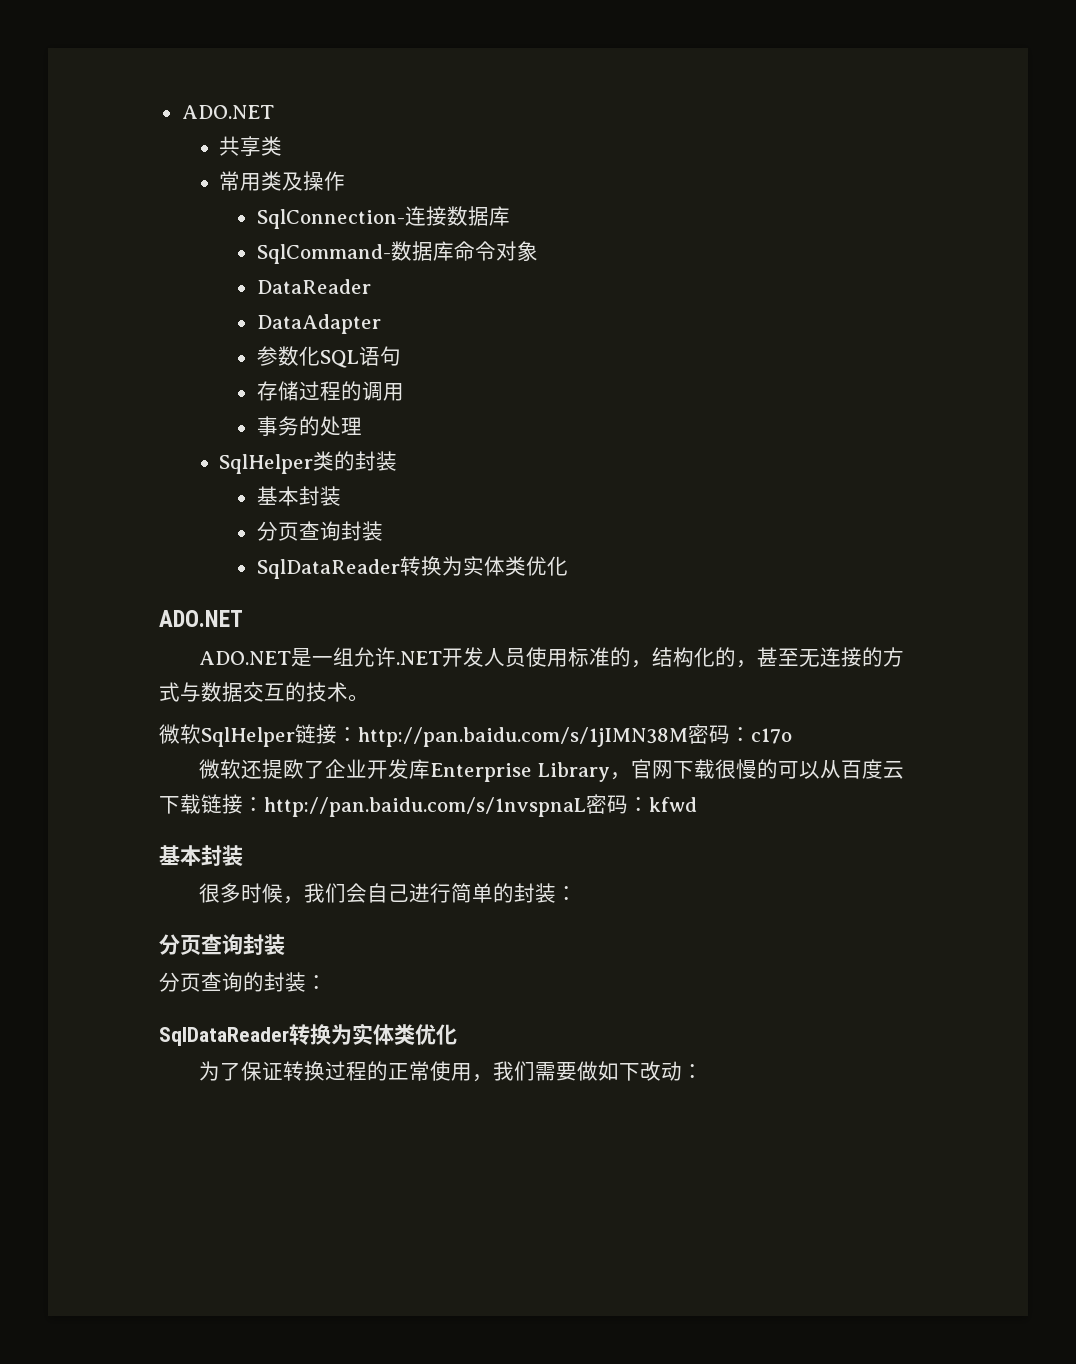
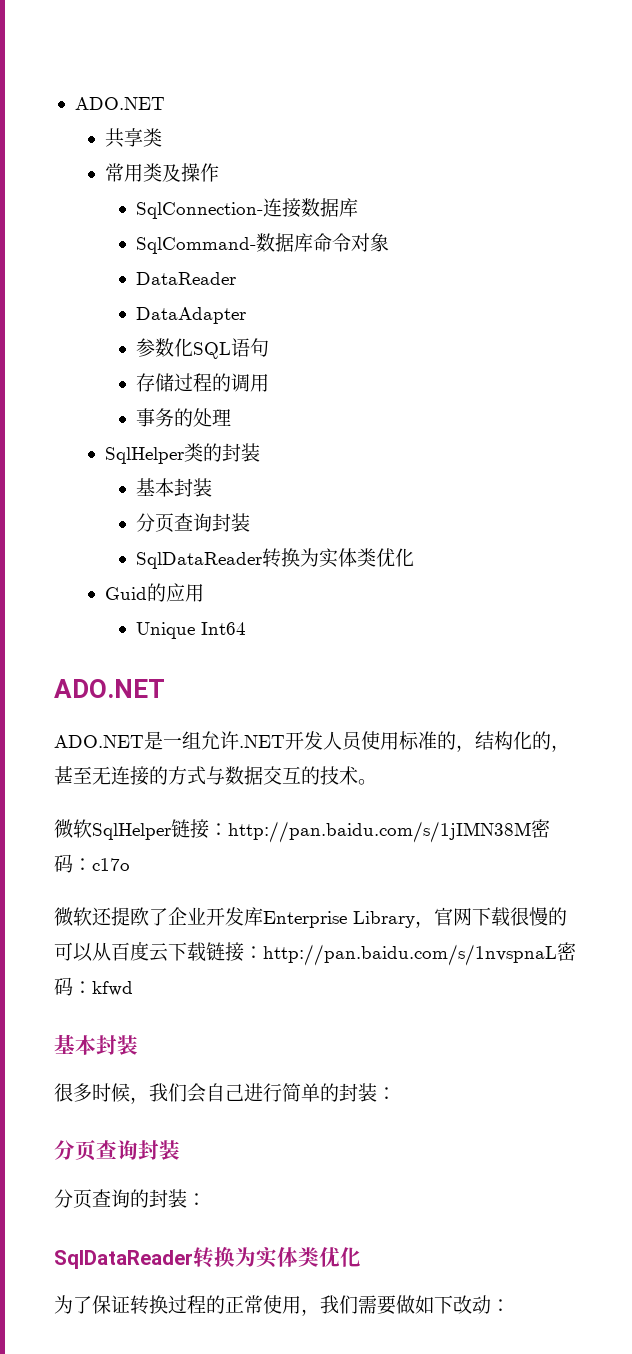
(568, 566) none -> [105,583,205,602] [136,622,247,639] // Guid的应用 // Unique Int64

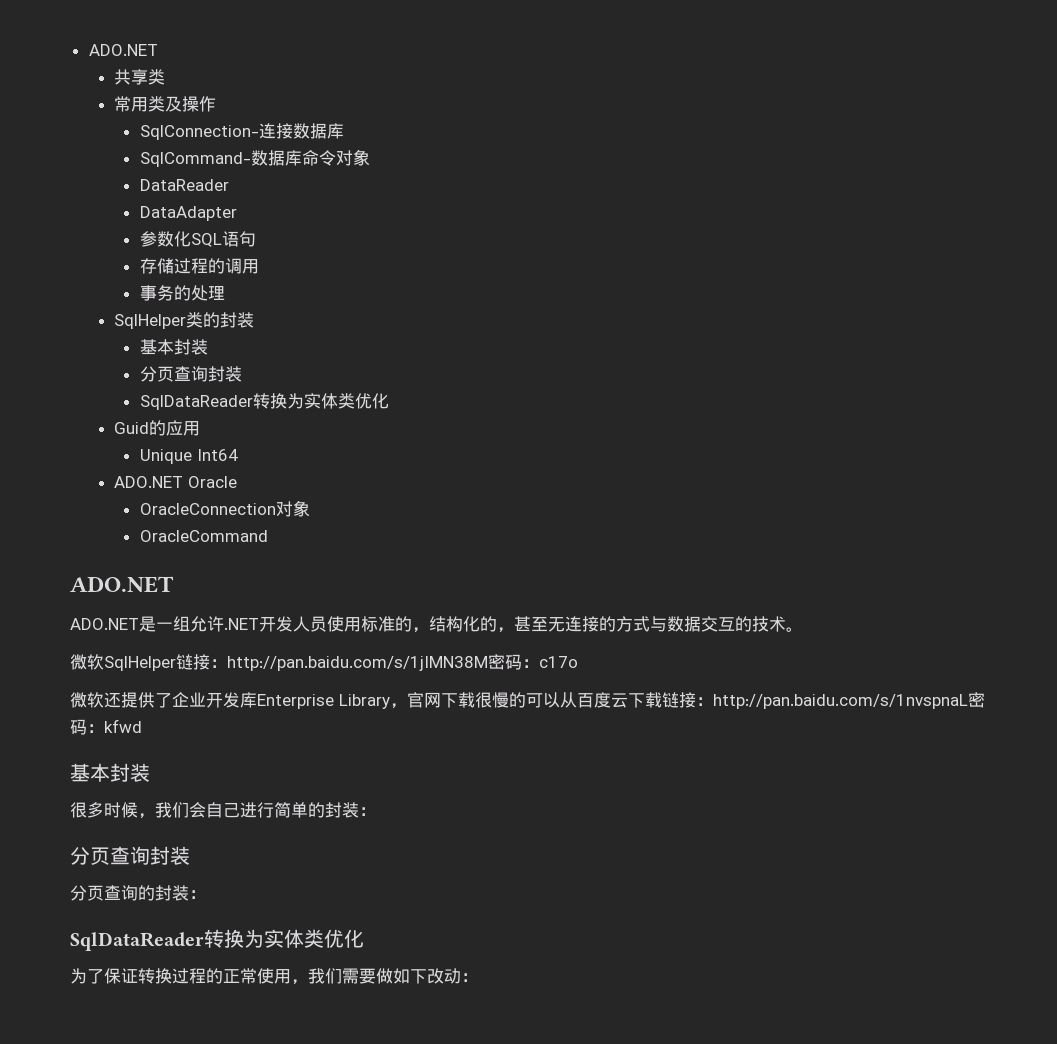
(247, 628) none -> [114,476,238,488] [139,500,310,517] [139,530,268,542] // ADO.NET Oracle // OracleConnection对象 // OracleCommand
[130,907,149,926] 欧 -> [138,692,155,708] 供

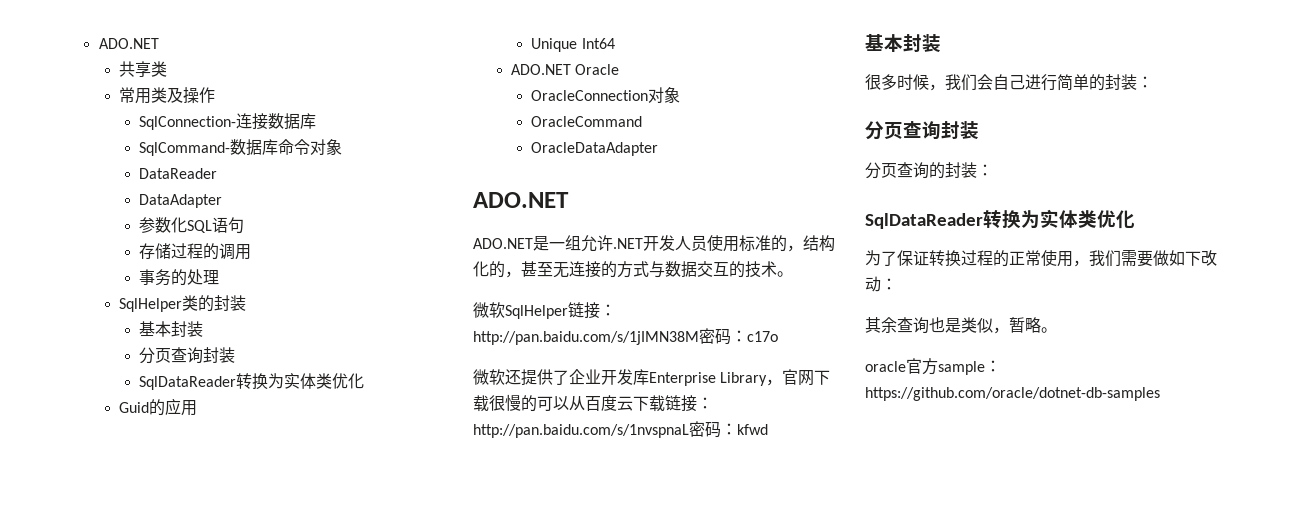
(268, 536) none -> [531,142,659,156] // OracleDataAdapter
(478, 977) none -> [865,317,1057,334] [865,358,1001,375] [865,387,1160,401] // 其余查询也是类似，暂略。 // oracle官方sample：https://github.com/oracle/dotnet-db-samples

